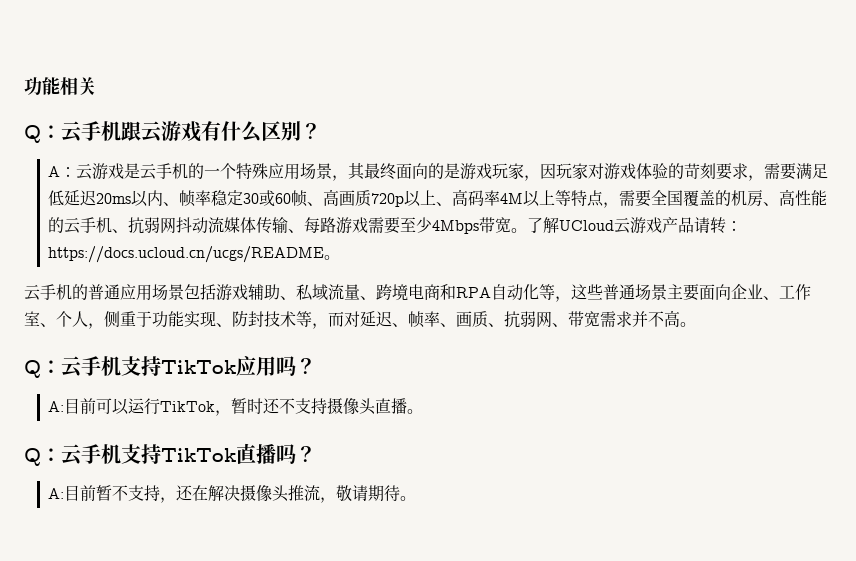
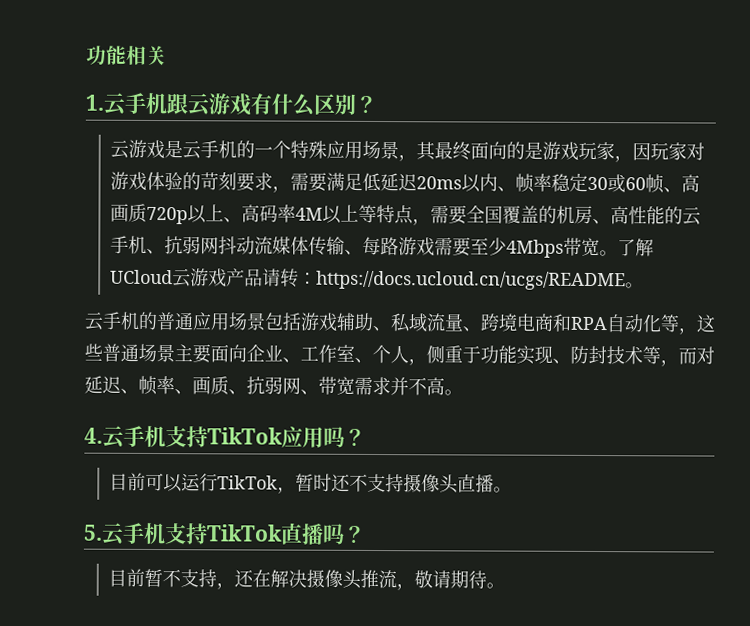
[24,125,61,143] Q： -> [85,94,104,111] 1.
[48,166,77,177] A： -> (377, 105) none
[24,360,61,378] Q： -> [84,427,103,444] 4.
[48,401,65,412] A: -> (366, 437) none
[24,448,61,466] Q： -> [83,524,103,541] 5.
[48,488,65,499] A: -> (366, 534) none

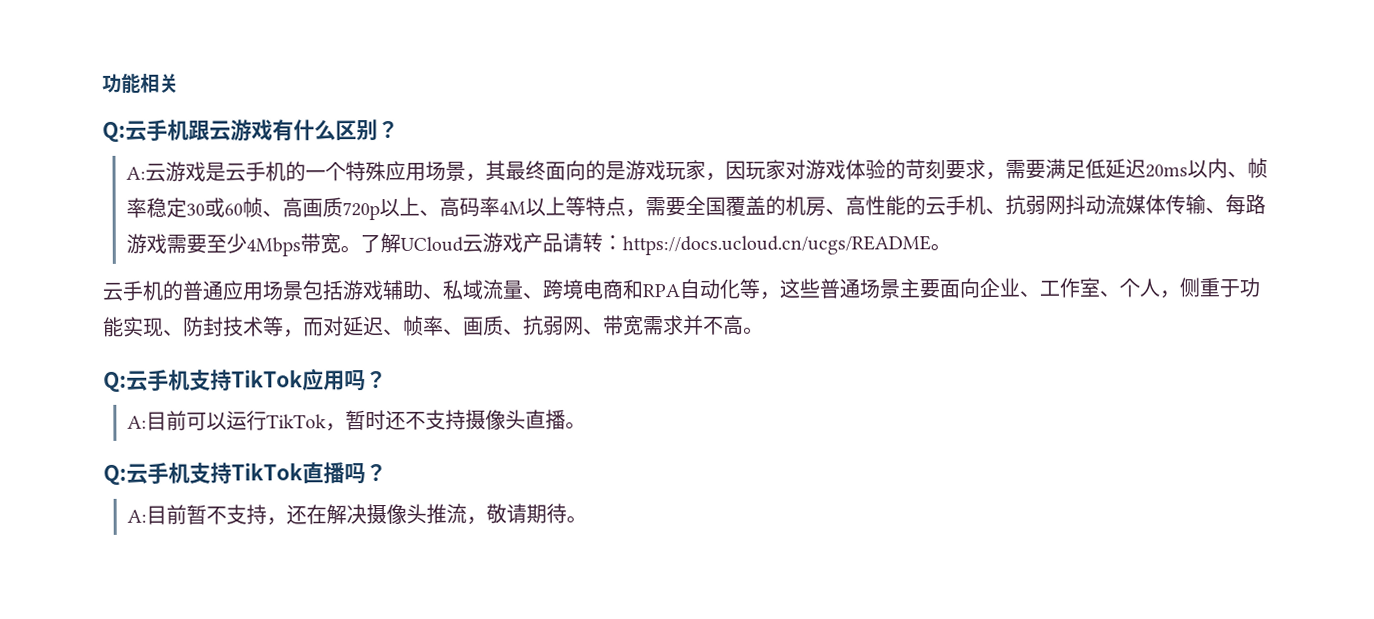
[85,94,104,111] 1. -> [102,121,126,142] Q:
(377, 105) none -> [126,166,147,180] A:
[84,427,103,444] 4. -> [103,371,127,392] Q:
(366, 437) none -> [127,415,148,429] A:
[83,524,103,541] 5. -> [103,464,127,485] Q:
(366, 534) none -> [127,509,148,523] A:

